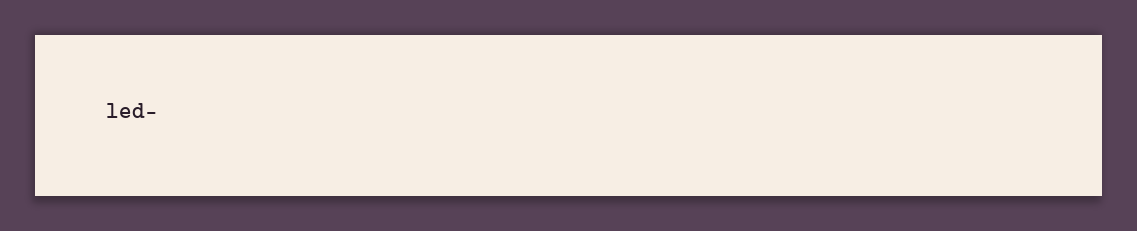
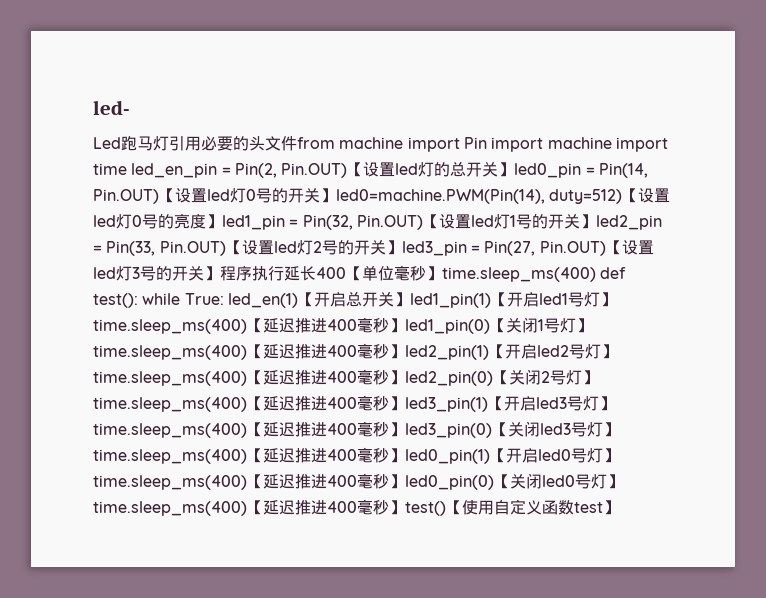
(158, 110) none -> [93,136,668,152] [93,162,648,178] [93,188,671,204] [93,214,662,230] [93,240,654,256] [93,265,627,282] [93,292,616,308] [93,317,592,334] [93,343,617,360] [93,369,598,386] [93,395,615,412] [93,421,619,438] [93,447,619,464] [93,473,623,490] [93,499,619,516] // Led跑马灯引用必要的头文件from machine import Pin import machine import time led_en_pin = Pin(2, Pin.OUT)【设置led灯的总开关】led0_pin = Pin(14, Pin.OUT)【设置led灯0号的开关】led0=machine.PWM(Pin(14), duty=512)【设置led灯0号的亮度】led1_pin = Pin(32, Pin.OUT)【设置led灯1号的开关】led2_pin = Pin(33, Pin.OUT)【设置led灯2号的开关】led3_pin = Pin(27, Pin.OUT)【设置led灯3号的开关】程序执行延长400【单位毫秒】time.sleep_ms(400) def test(): while True: led_en(1)【开启总开关】led1_pin(1)【开启led1号灯】time.sleep_ms(400)【延迟推进400毫秒】led1_pin(0)【关闭1号灯】time.sleep_ms(400)【延迟推进400毫秒】led2_pin(1)【开启led2号灯】time.sleep_ms(400)【延迟推进400毫秒】led2_pin(0)【关闭2号灯】time.sleep_ms(400)【延迟推进400毫秒】led3_pin(1)【开启led3号灯】time.sleep_ms(400)【延迟推进400毫秒】led3_pin(0)【关闭led3号灯】time.sleep_ms(400)【延迟推进400毫秒】led0_pin(1)【开启led0号灯】time.sleep_ms(400)【延迟推进400毫秒】led0_pin(0)【关闭led0号灯】time.sleep_ms(400)【延迟推进400毫秒】test()【使用自定义函数test】

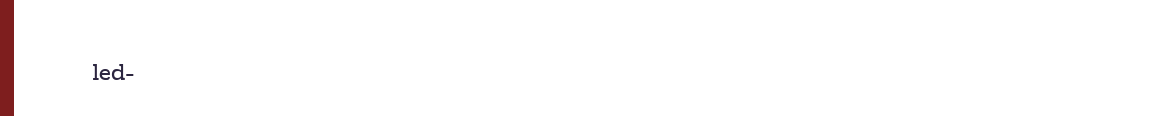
[93,136,668,152] [93,162,648,178] [93,188,671,204] [93,214,662,230] [93,240,654,256] [93,265,627,282] [93,292,616,308] [93,317,592,334] [93,343,617,360] [93,369,598,386] [93,395,615,412] [93,421,619,438] [93,447,619,464] [93,473,623,490] [93,499,619,516] // Led跑马灯引用必要的头文件from machine import Pin import machine import time led_en_pin = Pin(2, Pin.OUT)【设置led灯的总开关】led0_pin = Pin(14, Pin.OUT)【设置led灯0号的开关】led0=machine.PWM(Pin(14), duty=512)【设置led灯0号的亮度】led1_pin = Pin(32, Pin.OUT)【设置led灯1号的开关】led2_pin = Pin(33, Pin.OUT)【设置led灯2号的开关】led3_pin = Pin(27, Pin.OUT)【设置led灯3号的开关】程序执行延长400【单位毫秒】time.sleep_ms(400) def test(): while True: led_en(1)【开启总开关】led1_pin(1)【开启led1号灯】time.sleep_ms(400)【延迟推进400毫秒】led1_pin(0)【关闭1号灯】time.sleep_ms(400)【延迟推进400毫秒】led2_pin(1)【开启led2号灯】time.sleep_ms(400)【延迟推进400毫秒】led2_pin(0)【关闭2号灯】time.sleep_ms(400)【延迟推进400毫秒】led3_pin(1)【开启led3号灯】time.sleep_ms(400)【延迟推进400毫秒】led3_pin(0)【关闭led3号灯】time.sleep_ms(400)【延迟推进400毫秒】led0_pin(1)【开启led0号灯】time.sleep_ms(400)【延迟推进400毫秒】led0_pin(0)【关闭led0号灯】time.sleep_ms(400)【延迟推进400毫秒】test()【使用自定义函数test】 -> (135, 72) none

